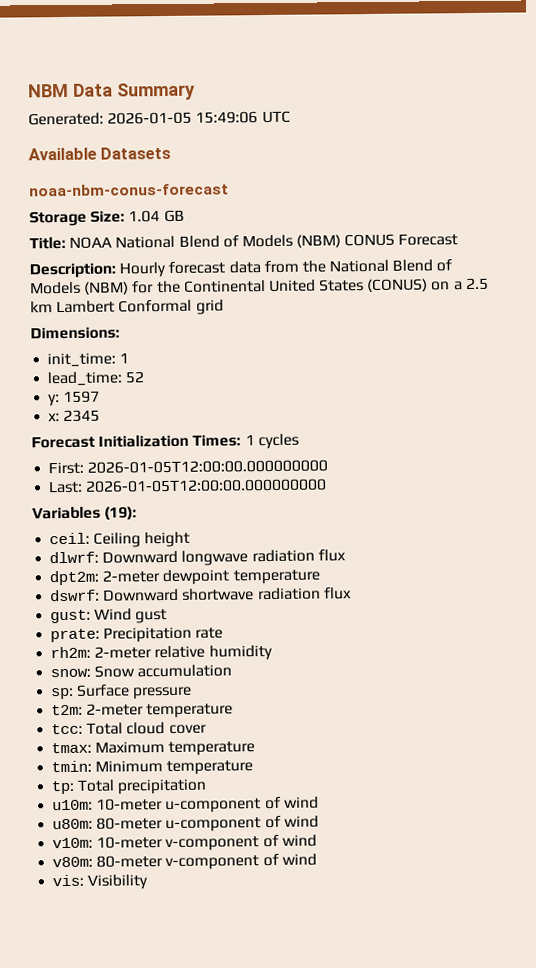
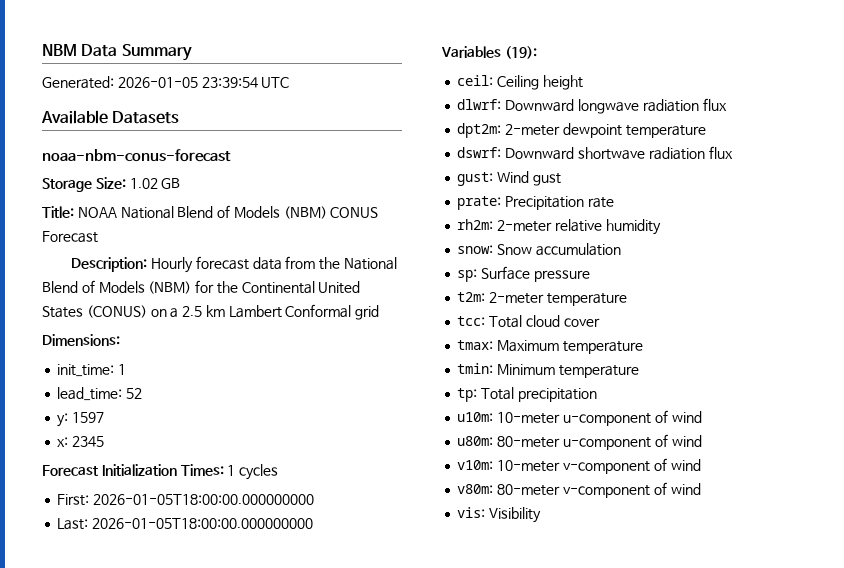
[195,111,259,124] 15:49:06 -> [201,77,258,88] 23:39:54
[128,210,161,223] 1.04 -> [129,178,158,189] 1.02
[87,459,329,474] 2026-01-05T12:00:00.000000000 -> [93,494,315,505] 2026-01-05T18:00:00.000000000
[85,478,328,493] 2026-01-05T12:00:00.000000000 -> [92,518,314,529] 2026-01-05T18:00:00.000000000

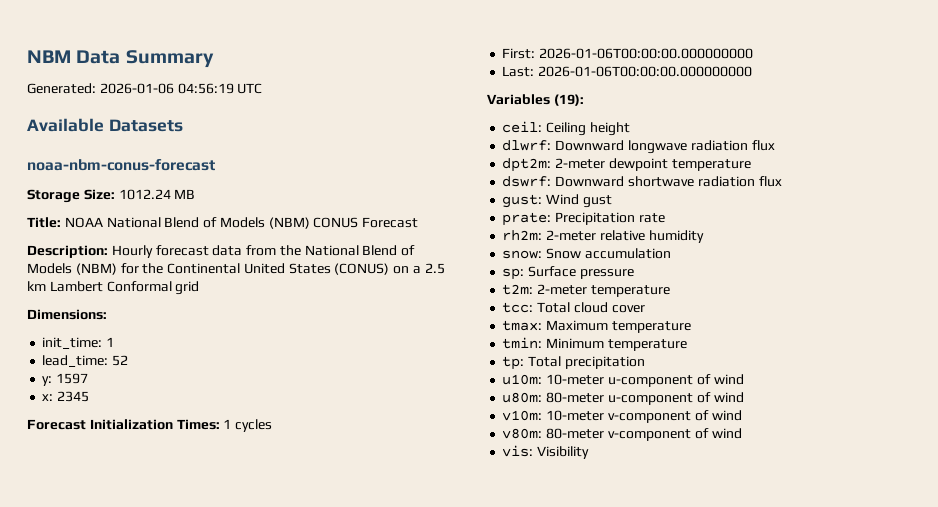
[117,77,258,88] 2026-01-05 23:39:54 -> [99,83,234,94] 2026-01-06 04:56:19
[129,178,181,189] 1.02 GB -> [118,189,196,200] 1012.24 MB
[93,494,315,505] 2026-01-05T18:00:00.000000000 -> [539,48,754,59] 2026-01-06T00:00:00.000000000
[92,518,314,529] 2026-01-05T18:00:00.000000000 -> [538,66,753,77] 2026-01-06T00:00:00.000000000

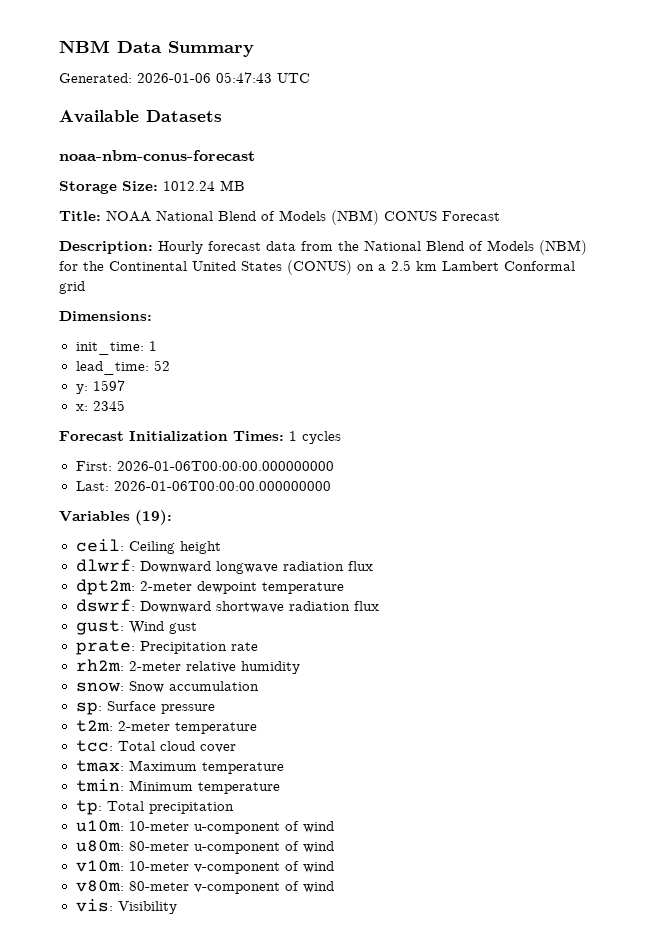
[177,83,234,94] 04:56:19 -> [216,72,272,83] 05:47:43

